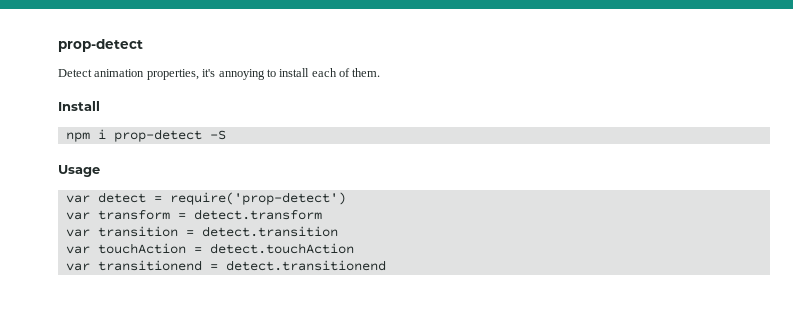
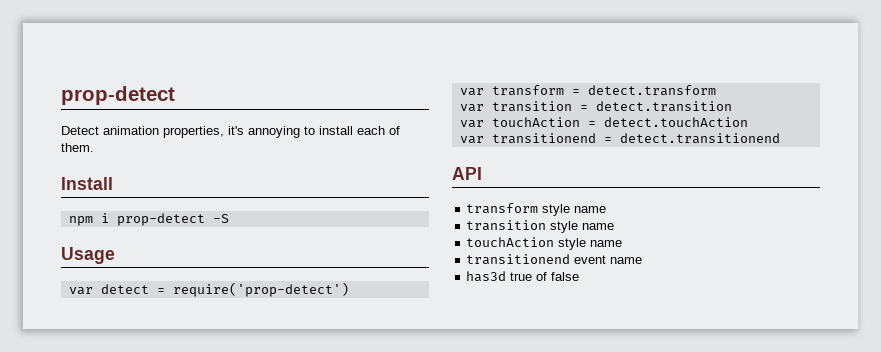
(386, 265) none -> [452,167,482,180] [466,203,607,216] [466,220,615,233] [466,237,623,250] [466,254,643,265] [466,271,580,282] // API // transform style name // transition style name // touchAction style name // transitionend event name // has3d true of false

